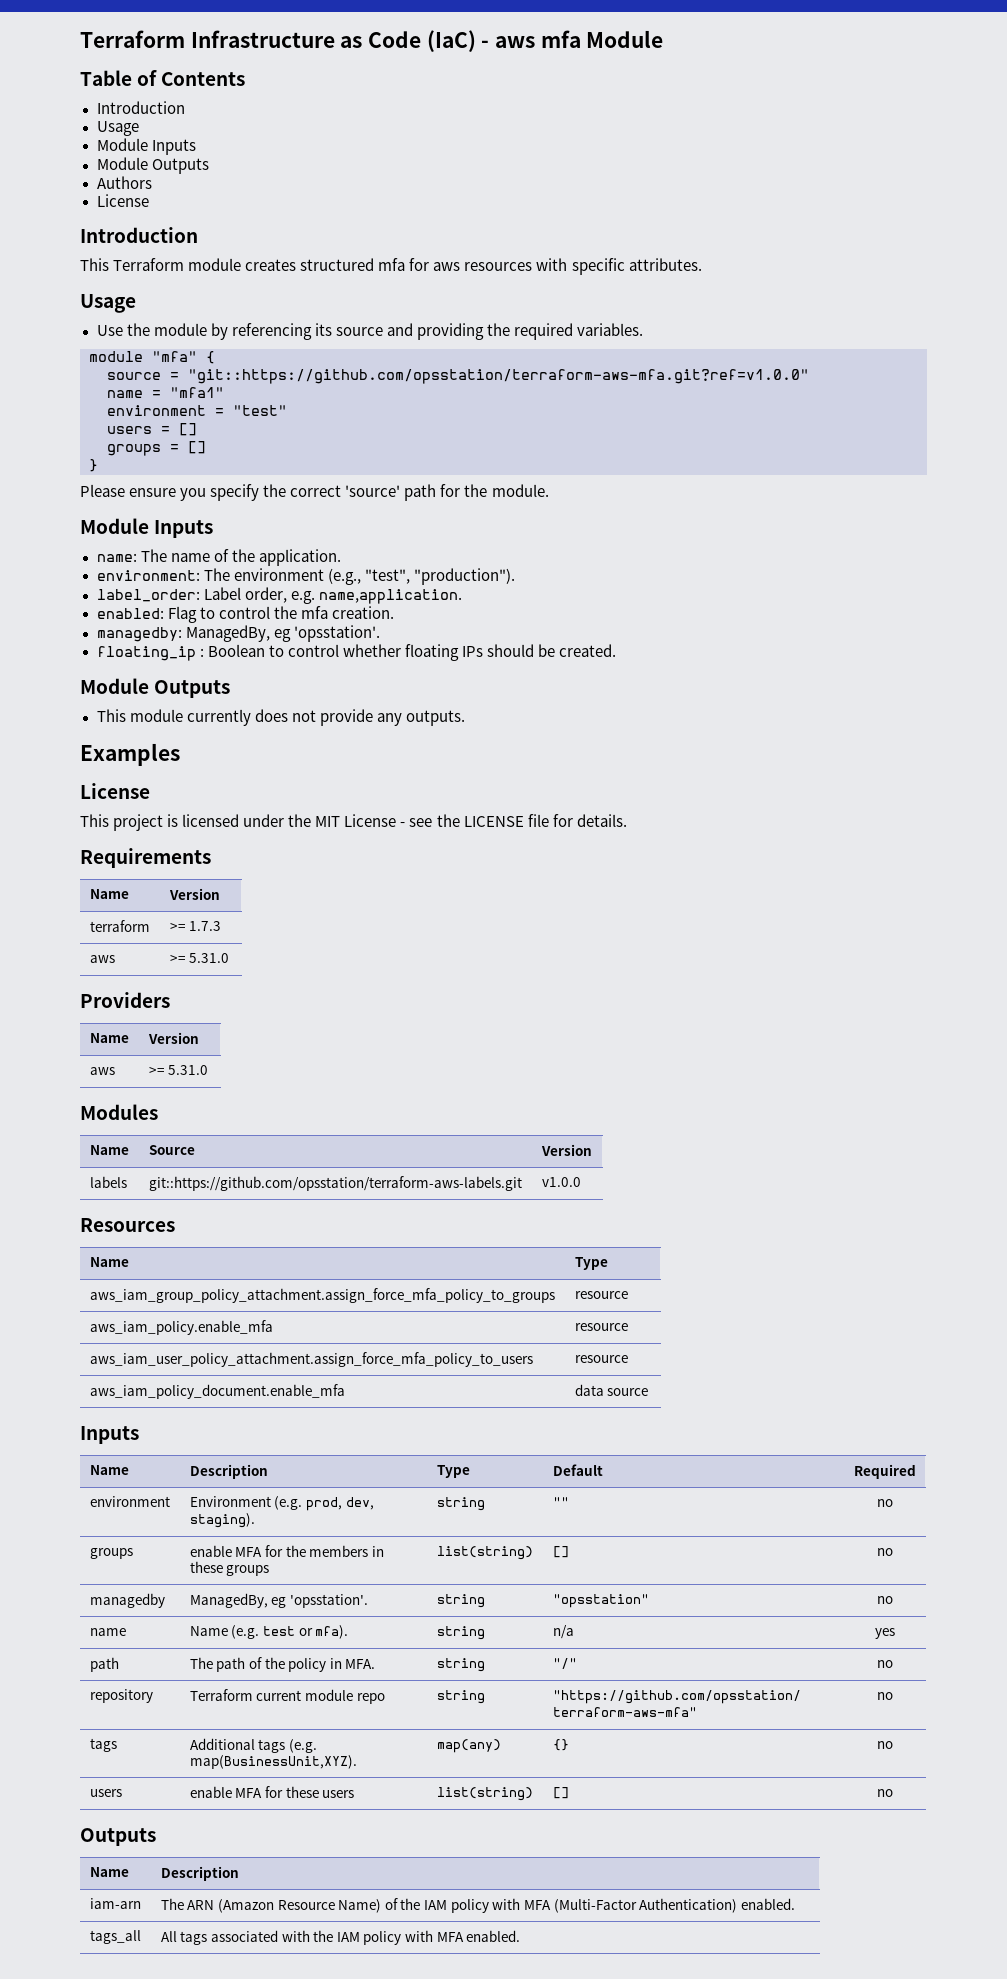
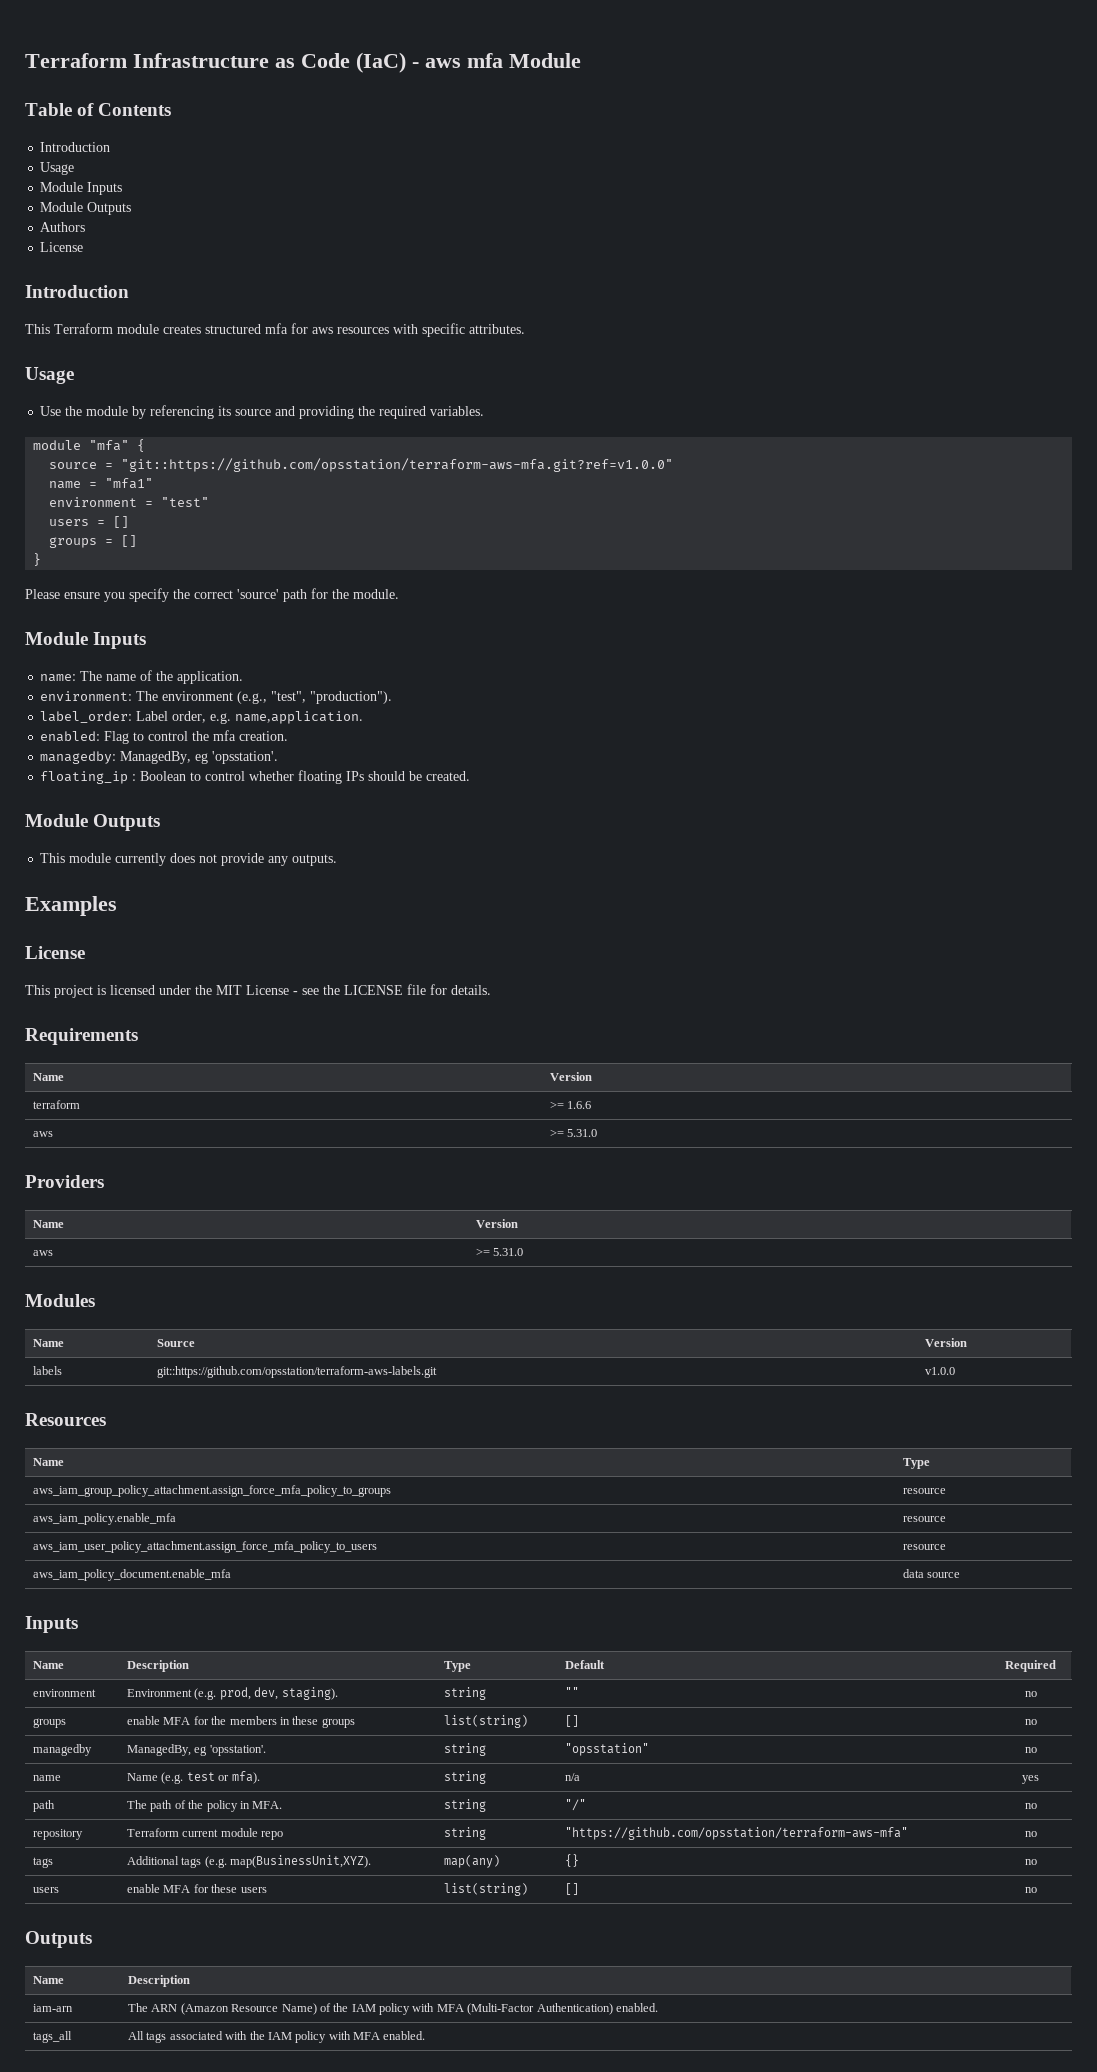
[189,921,222,931] 1.7.3 -> [567,1101,592,1109] 1.6.6

